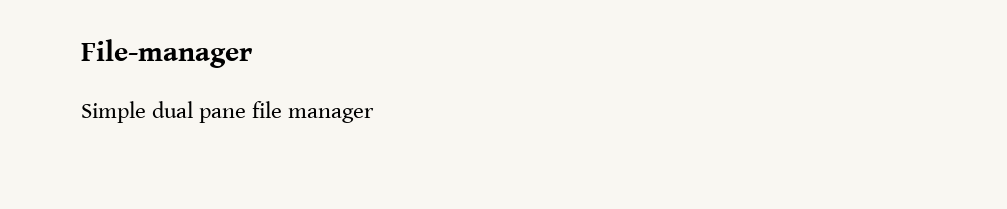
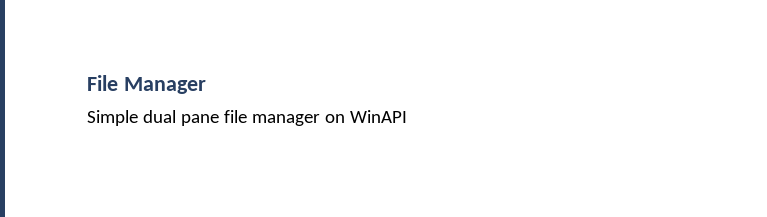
[81,39,252,68] File-manager -> [87,75,206,94] File Manager
(375, 115) none -> [324,110,407,123] on WinAPI

